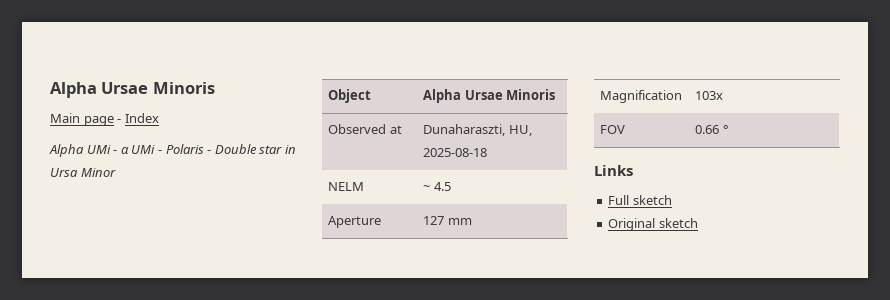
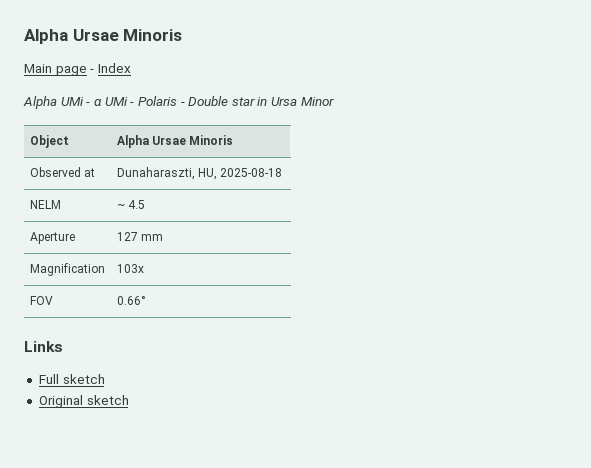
[695,125,729,134] 0.66 ° -> [116,296,146,305] 0.66°

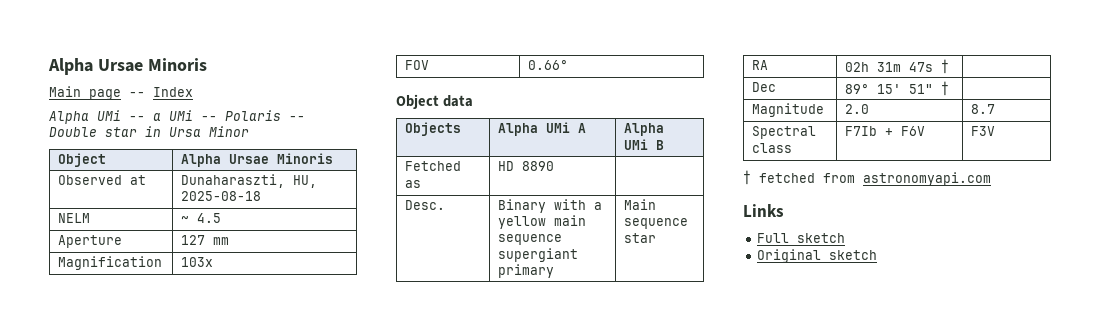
[90,69,95,73] - -> [129,92,145,97] --
[86,102,91,106] - -> [129,116,145,121] --
[130,96,185,106] - Polaris - -> [201,110,305,121] -- Polaris --
(146, 300) none -> [396,94,473,109] [405,122,462,136] [498,122,587,136] [624,123,665,136] [624,139,665,150] [405,161,462,171] [405,180,422,188] [498,161,555,171] [405,200,446,210] [498,199,603,213] [498,215,587,229] [498,234,563,245] [498,248,579,262] [498,264,555,278] [624,199,657,210] [624,218,689,229] [624,233,657,243] [752,60,769,70] [845,59,950,74] [752,82,777,92] [845,81,950,96] [752,103,825,117] [845,104,870,114] [971,104,996,114] [752,126,817,139] [752,143,793,153] [845,126,926,136] [971,126,996,136] [743,170,991,186] // Object data // Objects | Alpha UMi A | Alpha UMi B // Fetched as | HD 8890 | // Desc. | Binary with a yellow main sequence supergiant primary | Main sequence star // RA | 02h 31m 47s † | // Dec | 89° 15' 51" † | // Magnitude | 2.0 | 8.7 // Spectral class | F7Ib + F6V | F3V // † fetched from astronomyapi.com

